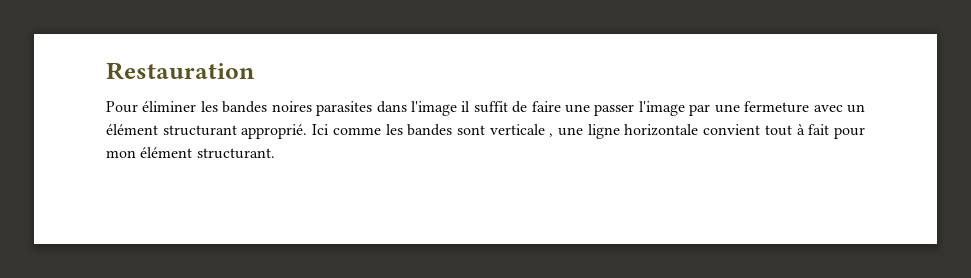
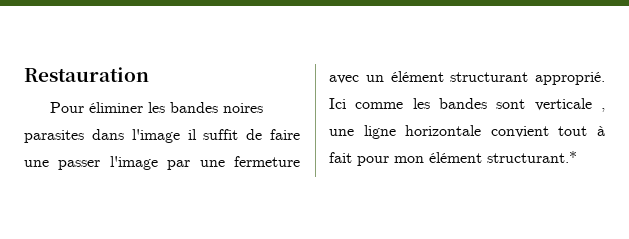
[196,148,275,159] structurant. -> [487,151,577,163] structurant.*

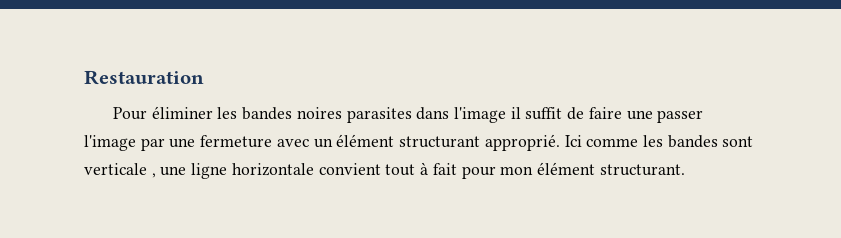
[487,151,577,163] structurant.* -> [599,164,685,176] structurant.

